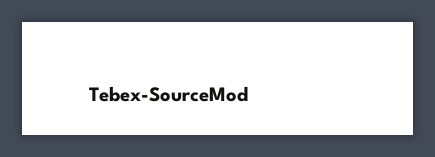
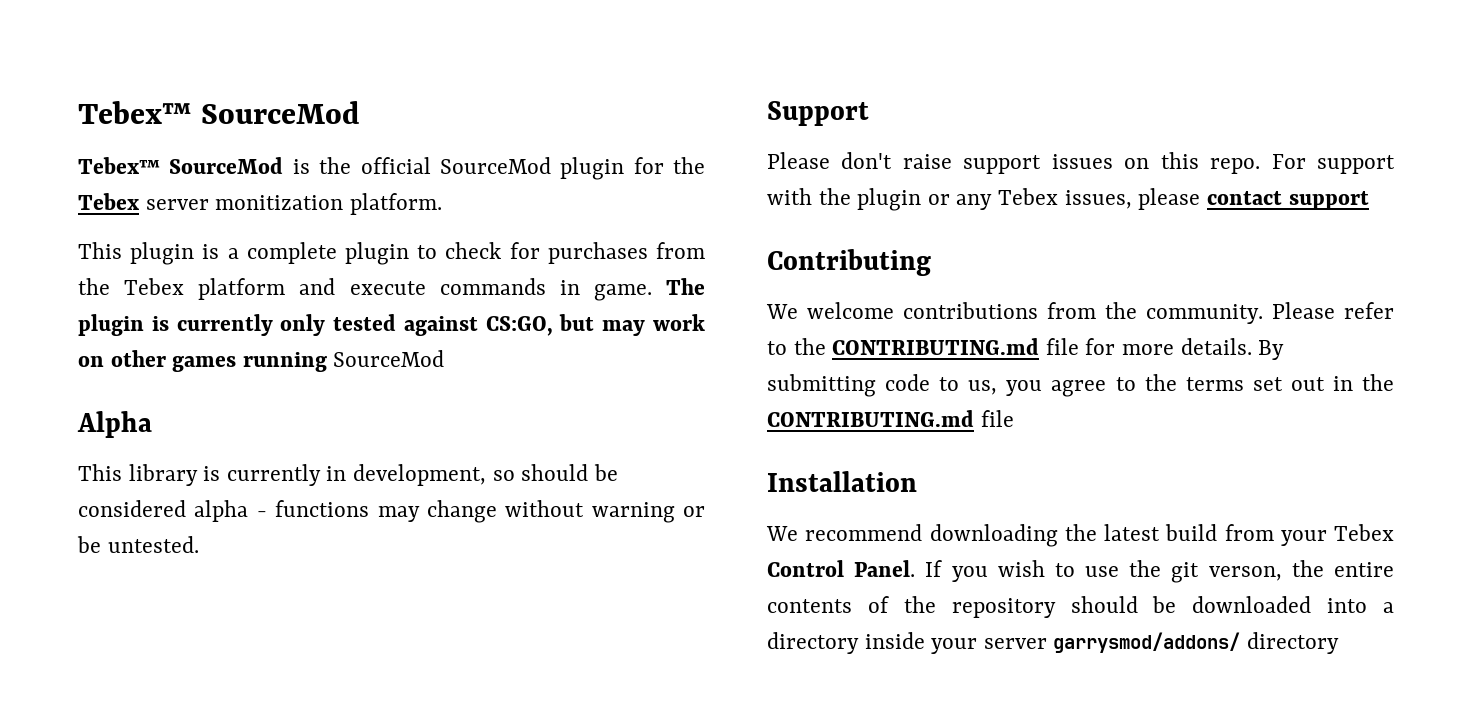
[89,86,248,102] Tebex-SourceMod -> [78,101,361,124] [78,157,705,180] [78,193,442,215] [78,242,705,265] [78,278,705,301] [78,314,705,336] [78,350,445,372] [77,411,152,438] [78,464,618,486] [78,500,705,523] [77,536,199,553] [767,101,869,126] [767,152,1395,174] [767,188,1369,211] [767,249,931,276] [766,302,1394,324] [767,338,1285,360] [767,374,1394,397] [767,410,1014,427] [767,471,917,492] [766,524,1394,547] [767,560,1394,583] [767,596,1394,618] [767,632,1340,654] Tebex™ SourceMod // Tebex™ SourceMod is the official SourceMod plugin for the Tebex server monitization platform. // This plugin is a complete plugin to check for purchases from the Tebex platform and execute commands in game. The plugin is currently only tested against CS:GO, but may work on other games running SourceMod // Alpha // This library is currently in development, so should be considered alpha - functions may change without warning or be untested. // Support // Please don't raise support issues on this repo. For support with the plugin or any Tebex issues, please contact support // Contributing // We welcome contributions from the community. Please refer to the CONTRIBUTING.md file for more details. By submitting code to us, you agree to the terms set out in the CONTRIBUTING.md file // Installation // We recommend downloading the latest build from your Tebex Control Panel. If you wish to use the git verson, the entire contents of the repository should be downloaded into a directory inside your server garrysmod/addons/ directory

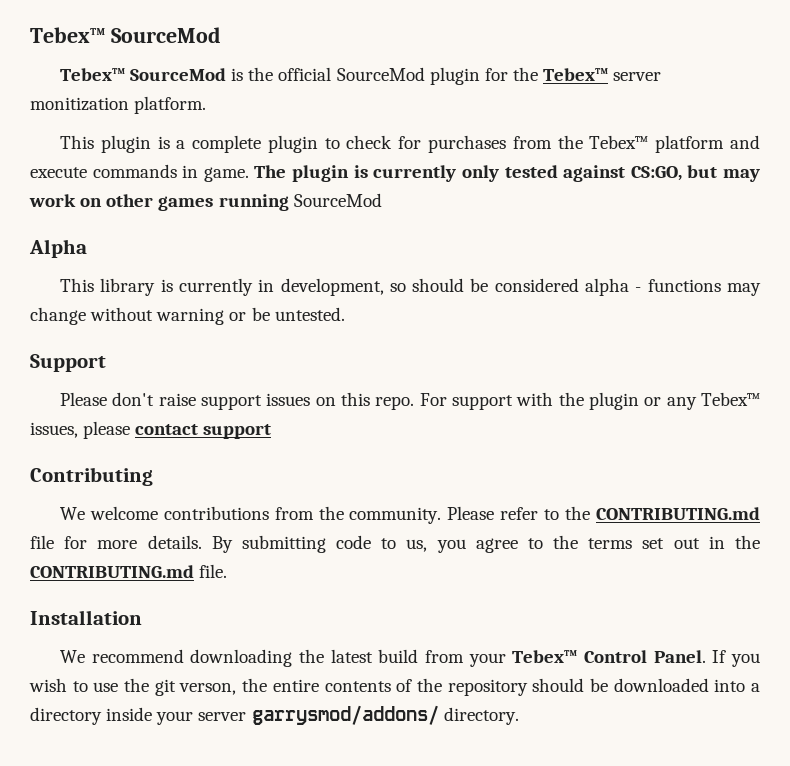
[78,193,139,210] Tebex -> [543,68,609,81] Tebex™
[124,278,185,295] Tebex -> [589,135,649,149] Tebex™
[998,188,1059,205] Tebex -> [701,392,760,406] Tebex™
[980,410,1014,427] file -> [199,564,228,578] file.
[1334,524,1394,541] Tebex -> [512,650,578,663] Tebex™
[1247,632,1340,654] directory -> [443,707,519,725] directory.

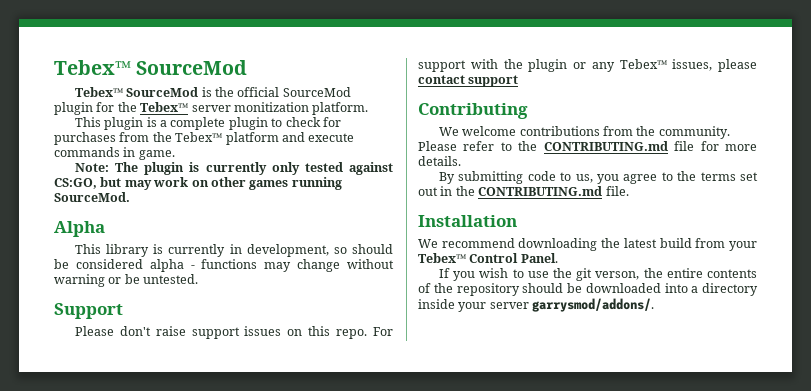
(249, 174) none -> [74,163,109,172] // Note:
[293,193,382,207] SourceMod -> [54,192,130,202] SourceMod.
(202, 542) none -> (461, 161) //
(706, 656) none -> (558, 258) //
[251,705,519,725] garrysmod/addons/ directory. -> [532,298,655,312] garrysmod/addons/.

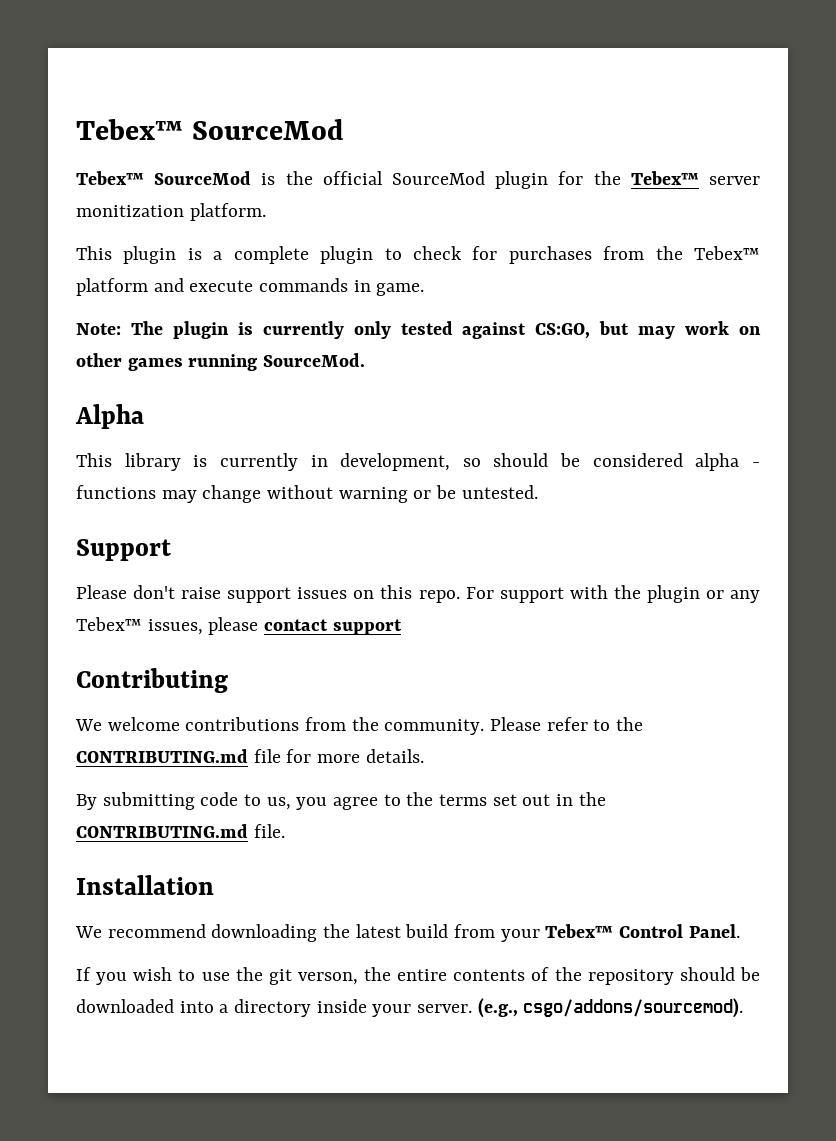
[489,298,655,312] server garrysmod/addons/. -> [417,998,744,1018] server. (e.g., csgo/addons/sourcemod).

